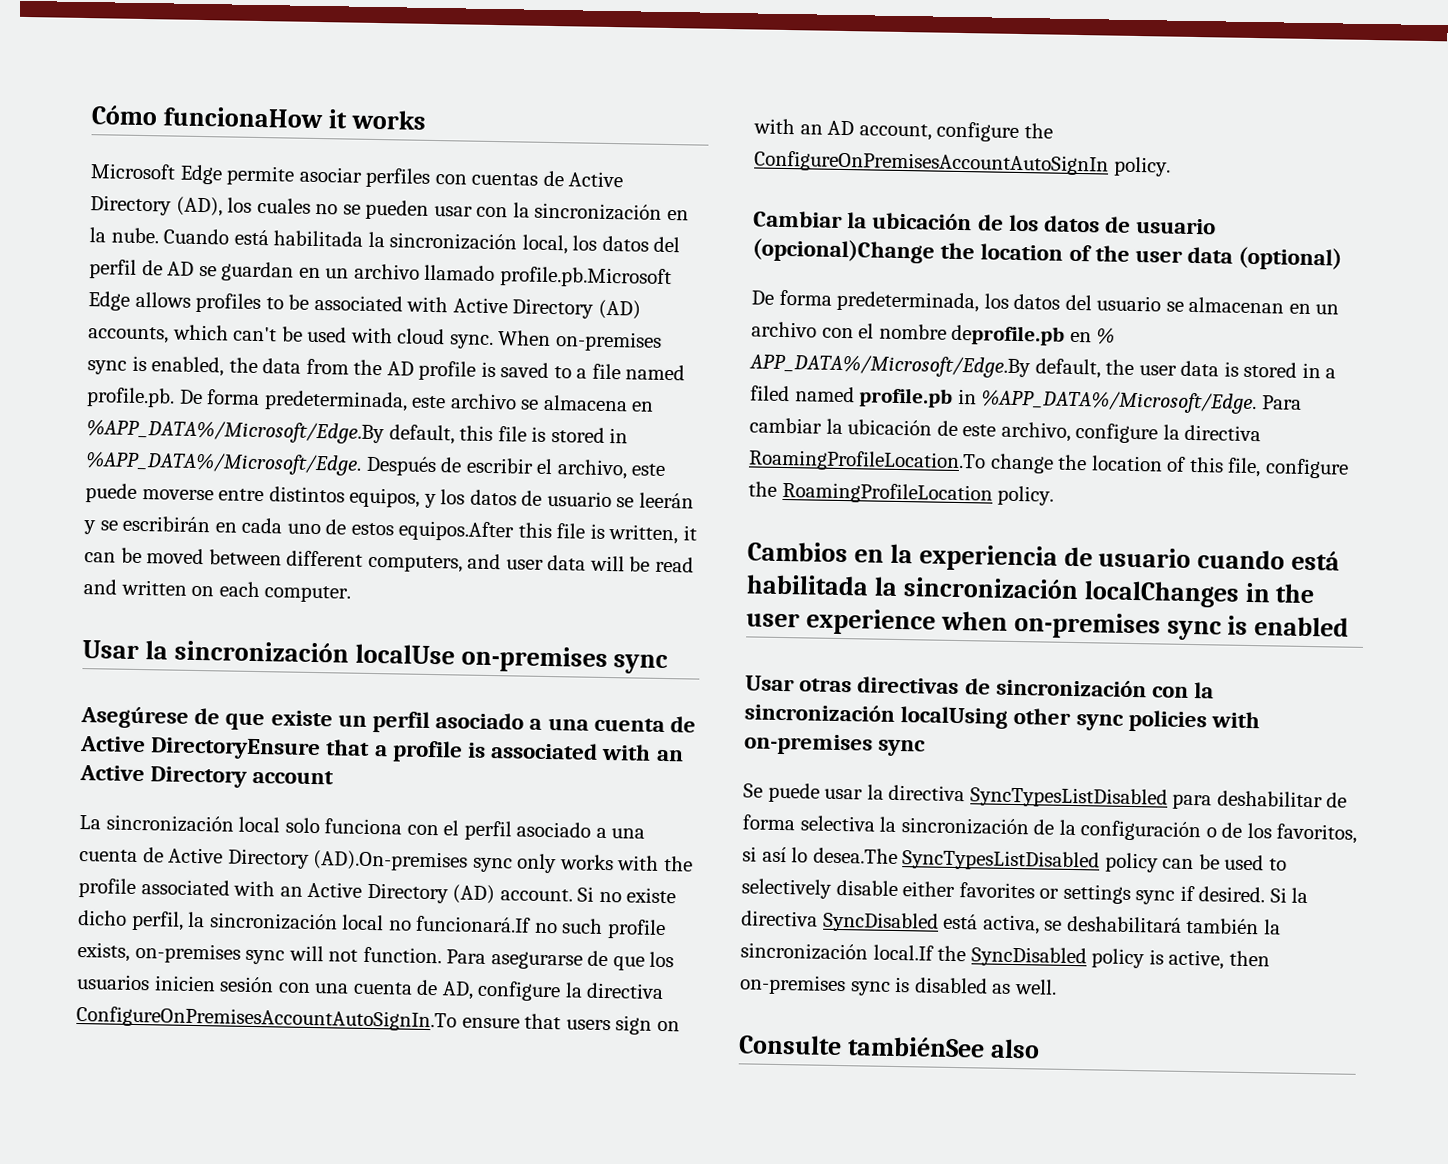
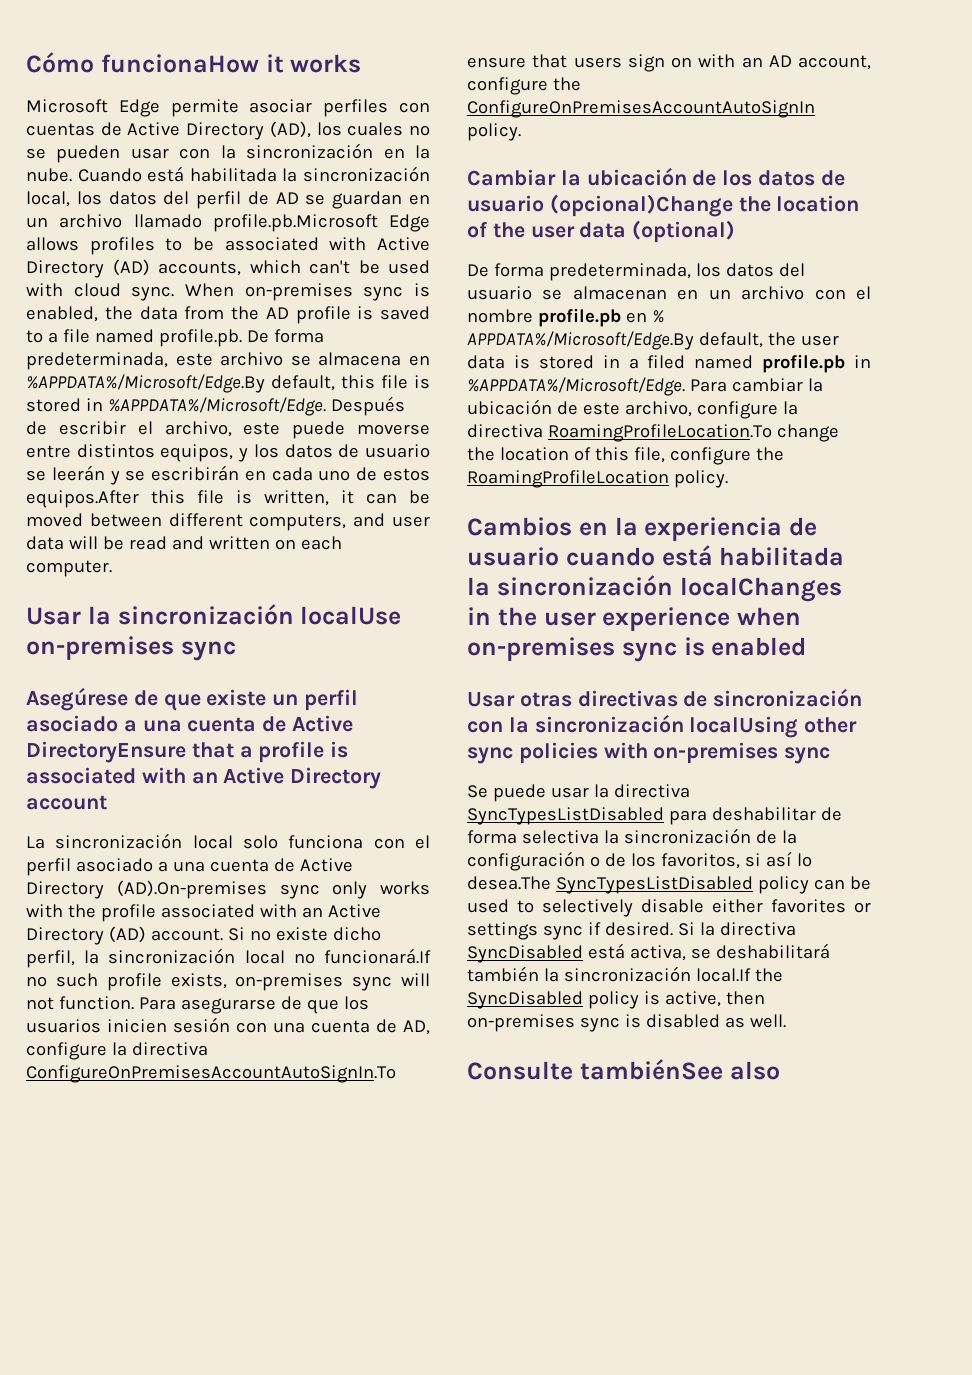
[86,419,385,445] %APP_DATA%/Microsoft/Edge.By -> [26,374,265,393] %APPDATA%/Microsoft/Edge.By
[85,451,362,476] %APP_DATA%/Microsoft/Edge. -> [107,397,326,416] %APPDATA%/Microsoft/Edge.
[951,324,1066,346] deprofile.pb -> [537,308,621,327] profile.pb
[749,353,1031,379] APP_DATA%/Microsoft/Edge.By -> [467,331,694,350] APPDATA%/Microsoft/Edge.By
[980,389,1258,415] %APP_DATA%/Microsoft/Edge. -> [467,377,685,396] %APPDATA%/Microsoft/Edge.

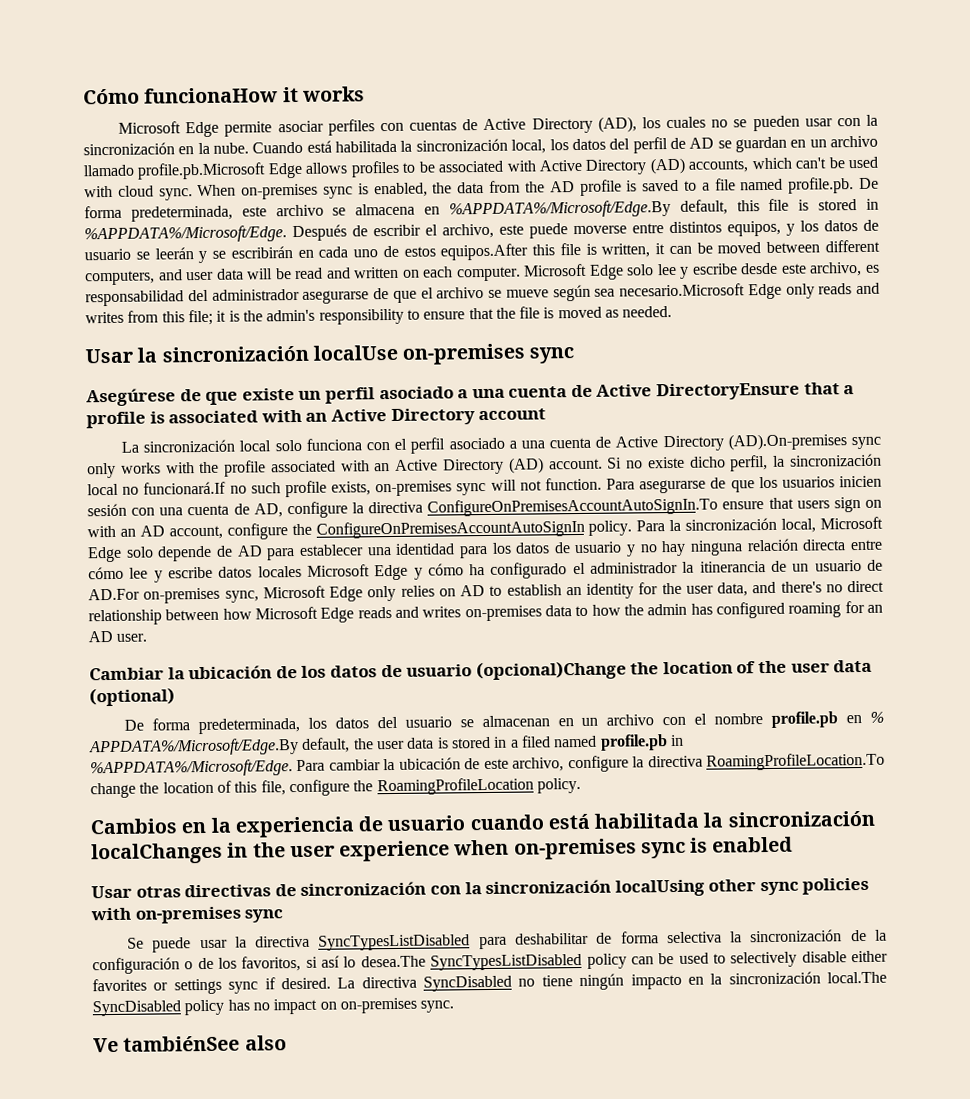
(112, 568) none -> [523,261,880,280] [85,282,880,307] [85,305,673,326] Microsoft Edge solo lee y escribe desde este archivo, es responsabilidad del administrador asegurarse de que el archivo se mueve según sea necesario.Microsoft Edge only reads and writes from this file; it is the admin's responsibility to ensure that the file is moved as needed.
(521, 132) none -> [636,516,883,533] [87,538,883,563] [88,559,883,583] [88,580,884,604] [88,600,884,626] [88,630,148,643] Para la sincronización local, Microsoft Edge solo depende de AD para establecer una identidad para los datos de usuario y no hay ninguna relación directa entre cómo lee y escribe datos locales Microsoft Edge y cómo ha configurado el administrador la itinerancia de un usuario de AD.For on-premises sync, Microsoft Edge only relies on AD to establish an identity for the user data, and there's no direct relationship between how Microsoft Edge reads and writes on-premises data to how the admin has configured roaming for an AD user.
[677,922,796,936] [467,943,830,963] [467,966,783,982] [467,991,765,1009] [467,1014,786,1032] [467,1061,573,1080] Si la directiva SyncDisabled está activa, se deshabilitará también la sincronización local.If the SyncDisabled policy is active, then on-premises sync is disabled as well. // Consulte -> [337,971,887,992] [92,997,455,1017] [93,1037,119,1053] La directiva SyncDisabled no tiene ningún impacto en la sincronización local.The SyncDisabled policy has no impact on on-premises sync. // Ve

